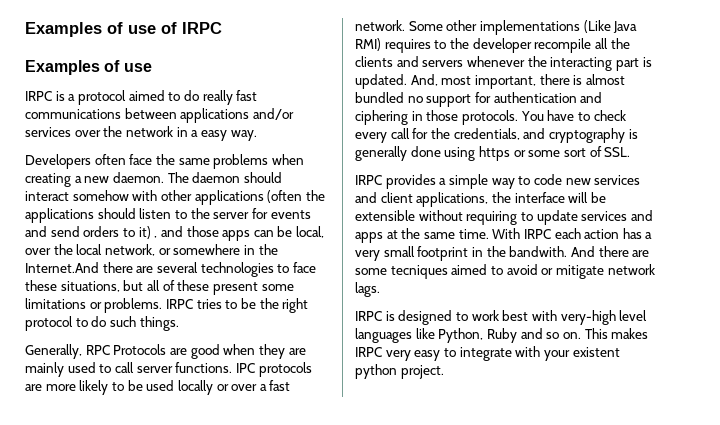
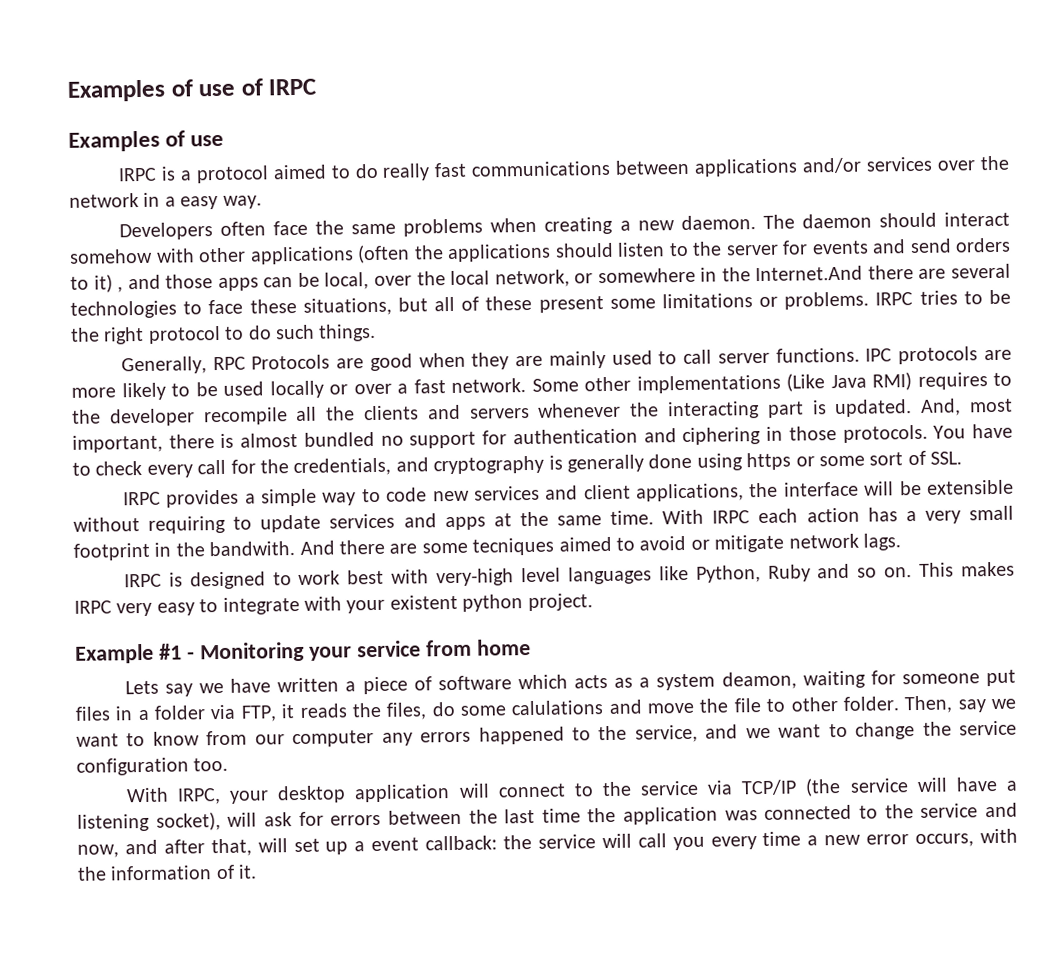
(444, 372) none -> [75,638,531,664] [124,669,1017,697] [75,695,1017,722] [76,720,1018,748] [76,757,229,776] [125,776,1018,805] [77,802,1018,832] [77,828,1019,858] [77,864,258,881] // Example #1 - Monitoring your service from home // Lets say we have written a piece of software which acts as a system deamon, waiting for someone put files in a folder via FTP, it reads the files, do some calulations and move the file to other folder. Then, say we want to know from our computer any errors happened to the service, and we want to change the service configuration too. // With IRPC, your desktop application will connect to the service via TCP/IP (the service will have a listening socket), will ask for errors between the last time the application was connected to the service and now, and after that, will set up a event callback: the service will call you every time a new error occurs, with the information of it.

